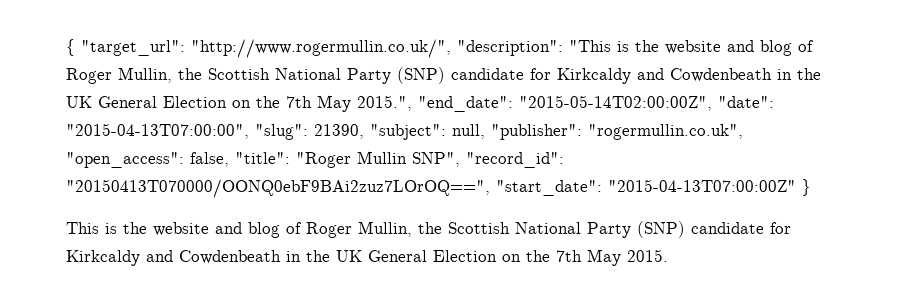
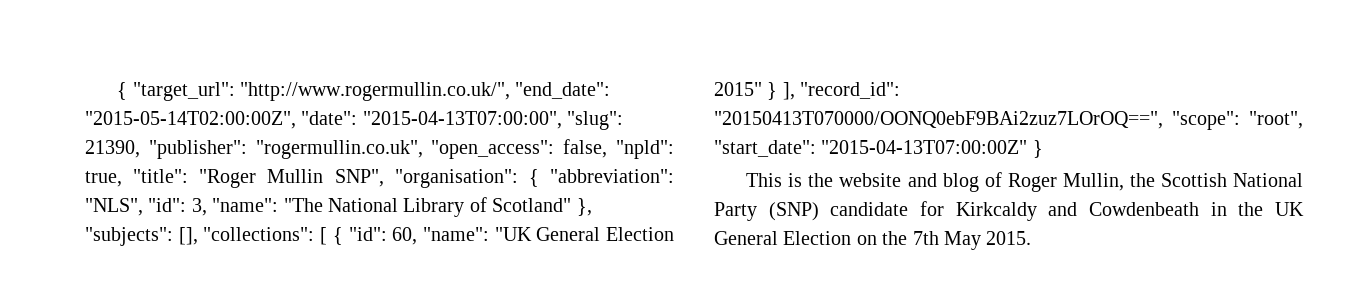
[457,40,814,56] [66,67,821,84] [66,95,412,112] "description": "This is the website and blog of Roger Mullin, the Scottish National Party (SNP) candidate for Kirkcaldy and Cowdenbeath in the UK General Election on the 7th May 2015.", -> (511, 91) none
[370,124,485,140] "subject": null, -> (140, 149) none
(229, 159) none -> [616,140,674,159] [85,171,122,187] "npld": true,
[466,152,564,168] [66,179,490,198] "record_id": "20150413T070000/OONQ0ebF9BAi2zuz7LOrOQ==", -> [394,169,674,188] [85,197,592,217] [85,227,674,246] [714,82,901,100] [714,111,1303,130] "organisation": { "abbreviation": "NLS", "id": 3, "name": "The National Library of Scotland" }, "subjects": [], "collections": [ { "id": 60, "name": "UK General Election 2015" } ], "record_id": "20150413T070000/OONQ0ebF9BAi2zuz7LOrOQ==", "scope": "root",

